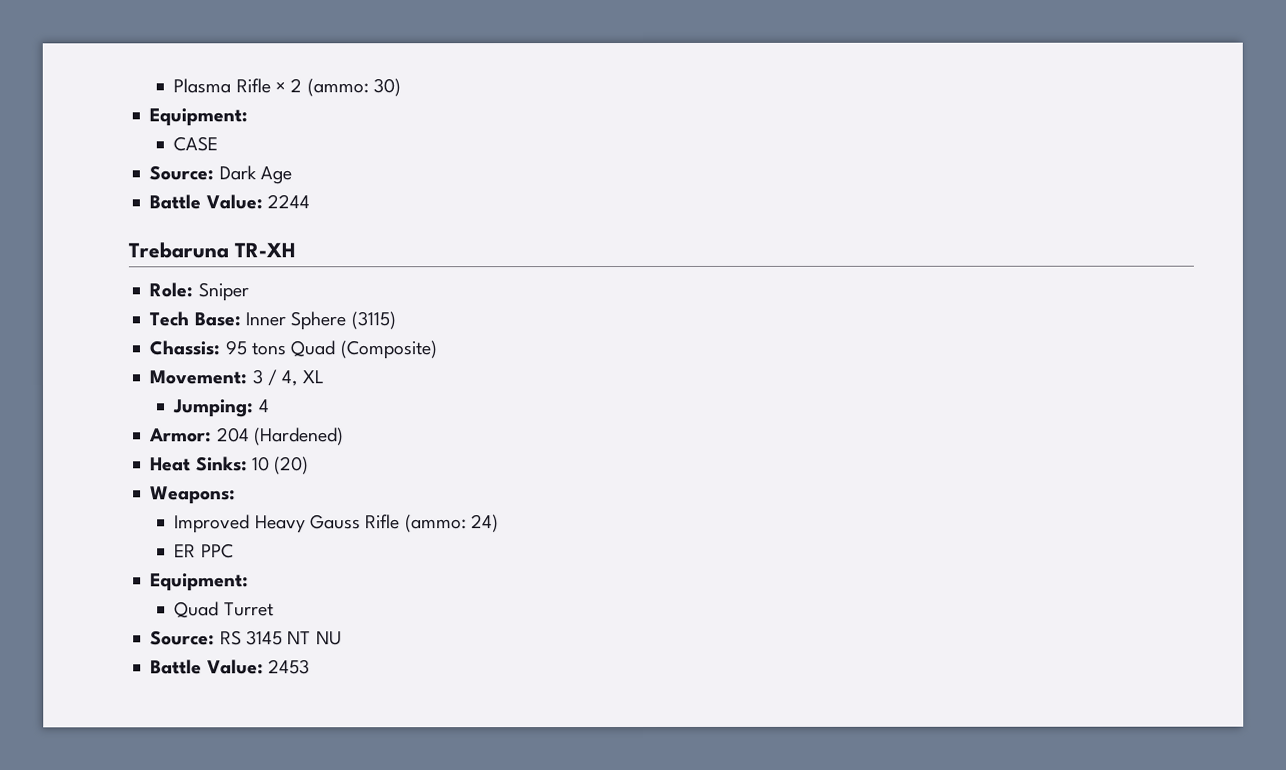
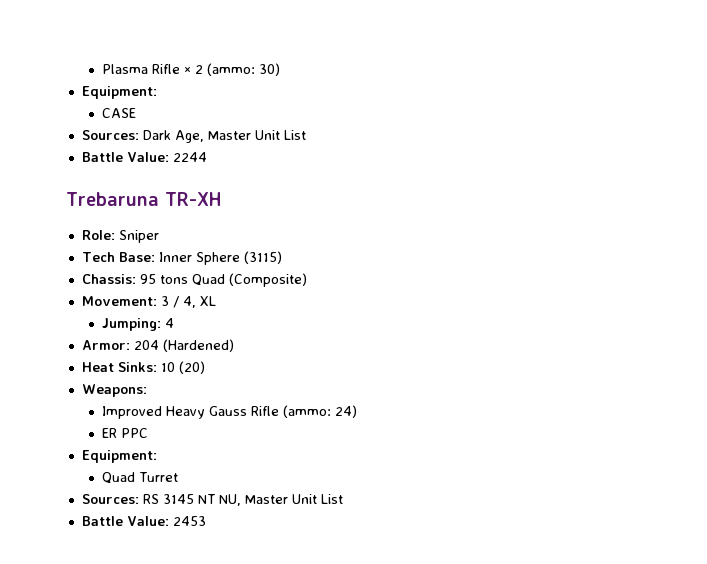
[149,165,292,185] Source: Dark Age -> [81,130,306,143] Sources: Dark Age, Master Unit List
[150,630,216,646] Source: -> [81,494,139,504] Sources:
[315,631,342,646] NU -> [218,494,343,506] NU, Master Unit List

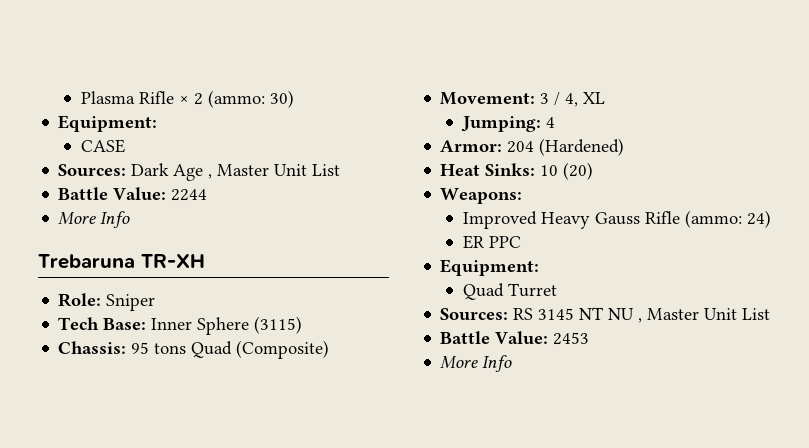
[174,130,204,143] Age, -> [173,164,213,181] Age ,
(207, 157) none -> [58,211,131,228] // More Info
[218,494,241,506] NU, -> [608,308,643,323] NU ,
(206, 521) none -> [440,355,513,372] // More Info

